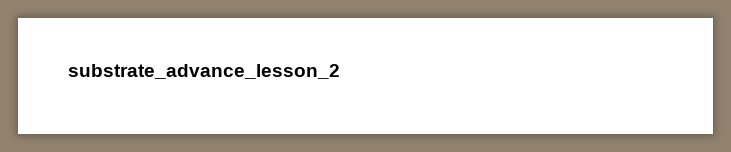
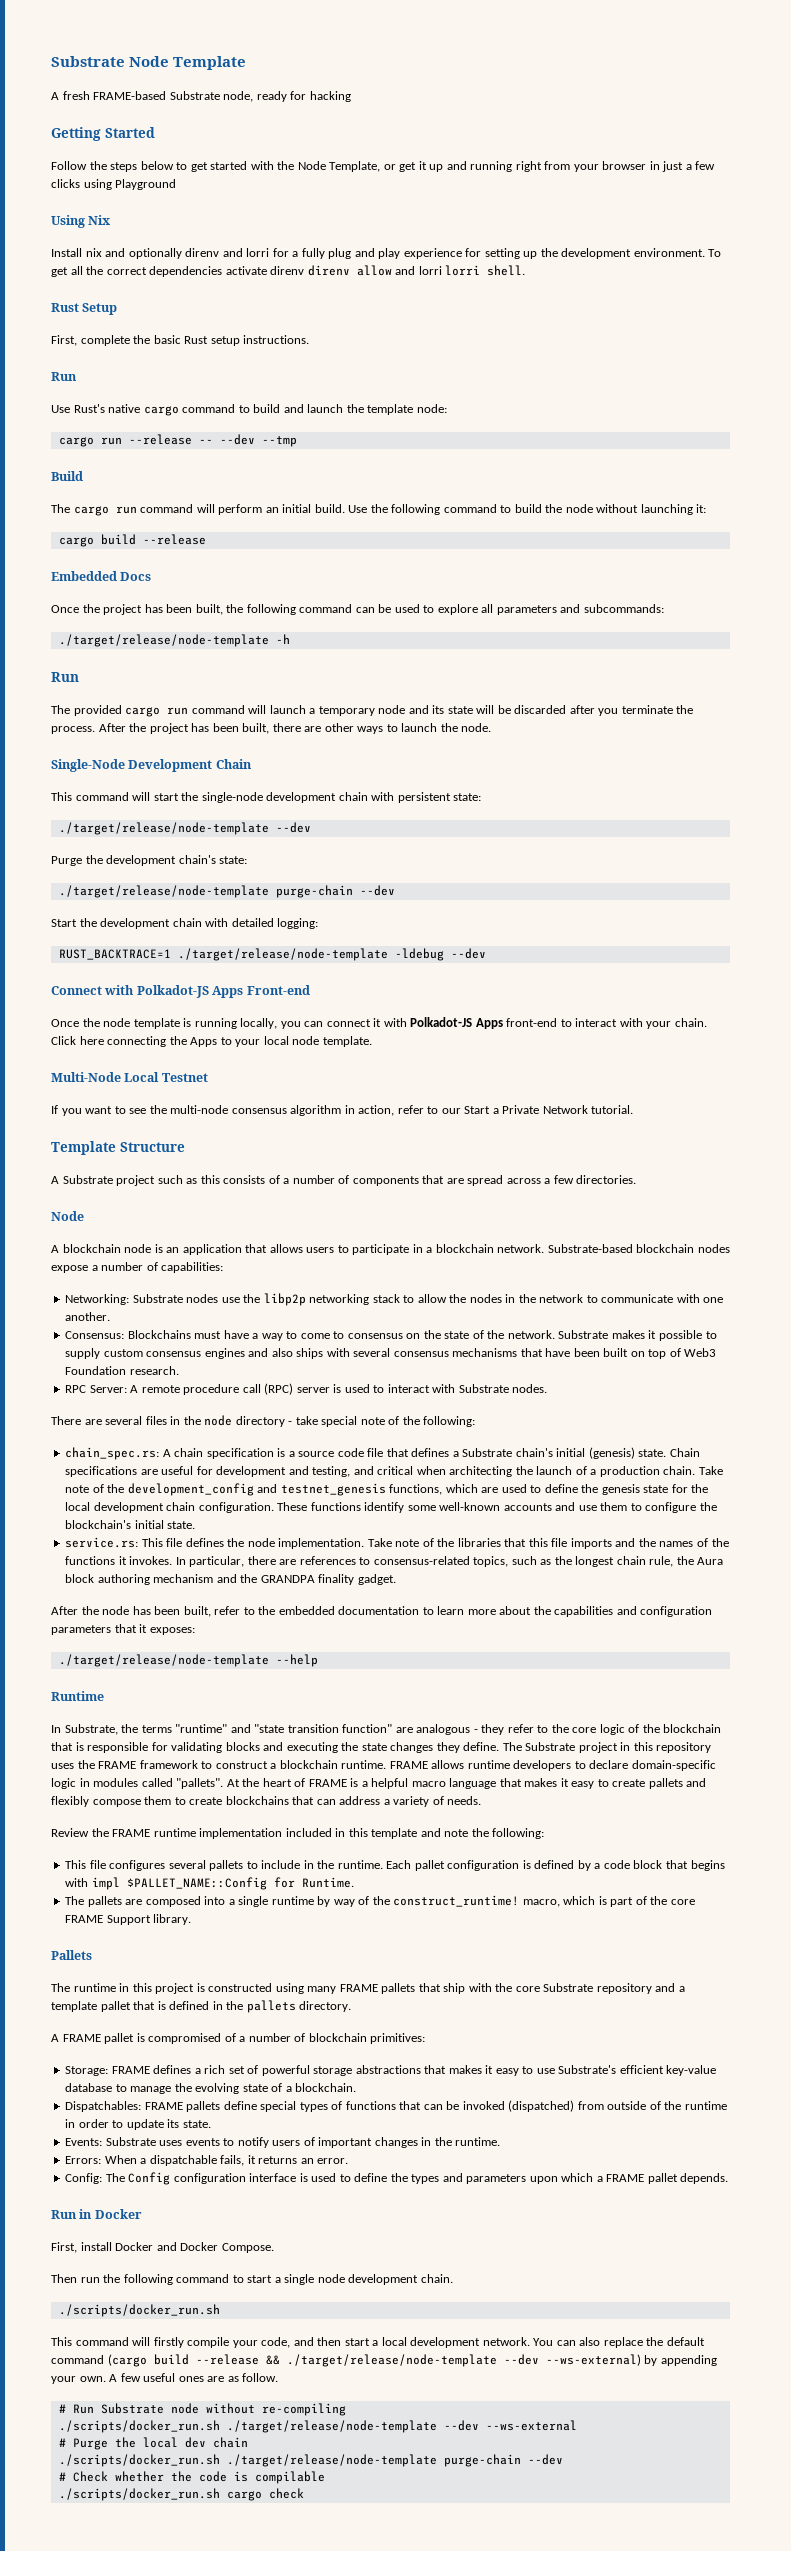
[68,64,340,79] substrate_advance_lesson_2 -> [51,56,247,70] [51,91,351,102] [51,127,155,141] [51,161,716,172] [51,179,177,190] [51,215,111,228] [51,248,722,259] [51,265,526,277] [51,303,118,315] [51,335,310,346] [51,372,77,381] [51,404,447,416] [58,434,297,447] [51,471,83,481] [51,504,707,516] [58,534,206,547] [51,571,152,581] [51,604,664,615] [58,634,290,647] [51,672,79,682] [51,705,694,717] [51,723,492,734] [51,759,252,772] [51,792,482,803] [58,822,311,835] [51,855,248,866] [58,885,395,898] [51,918,319,929] [58,948,486,961] [51,985,310,998] [51,1017,707,1029] [51,1036,372,1047] [51,1072,208,1082] [51,1105,634,1116] [51,1141,185,1155] [51,1175,637,1186] [51,1211,84,1221] [51,1244,730,1255] [51,1262,224,1273] [65,1293,724,1306] [65,1312,111,1321] [65,1330,717,1341] [65,1348,717,1359] [65,1366,179,1375] [65,1383,548,1395] [51,1415,476,1427] [65,1447,700,1460] [65,1466,723,1477] [65,1483,709,1496] [65,1502,717,1513] [65,1520,196,1529] [65,1537,729,1549] [65,1556,724,1567] [65,1574,396,1585] [51,1606,713,1617] [51,1624,195,1635] [58,1654,318,1667] [51,1691,104,1701] [51,1724,722,1735] [51,1742,712,1753] [51,1760,716,1771] [51,1778,707,1789] [51,1796,482,1807] [51,1828,545,1839] [65,1860,725,1871] [65,1877,354,1890] [65,1895,695,1907] [65,1914,192,1925] [51,1950,92,1960] [51,1983,685,1994] [51,2000,352,2013] [51,2033,426,2044] [65,2065,717,2076] [65,2083,357,2094] [65,2100,727,2112] [65,2119,211,2130] [65,2137,501,2148] [65,2155,349,2166] [65,2172,729,2185] [51,2209,142,2219] [51,2242,274,2253] [51,2274,453,2285] [58,2304,220,2317] [51,2337,705,2348] [51,2354,717,2367] [51,2373,279,2384] [58,2403,346,2416] [58,2420,577,2433] [58,2437,248,2450] [58,2454,563,2467] [58,2471,325,2484] [58,2488,304,2501] Substrate Node Template // A fresh FRAME-based Substrate node, ready for hacking // Getting Started // Follow the steps below to get started with the Node Template, or get it up and running right from your browser in just a few clicks using Playground // Using Nix // Install nix and optionally direnv and lorri for a fully plug and play experience for setting up the development environment. To get all the correct dependencies activate direnv direnv allow and lorri lorri shell. // Rust Setup // First, complete the basic Rust setup instructions. // Run // Use Rust's native cargo command to build and launch the template node: // cargo run --release -- --dev --tmp // Build // The cargo run command will perform an initial build. Use the following command to build the node without launching it: // cargo build --release // Embedded Docs // Once the project has been built, the following command can be used to explore all parameters and subcommands: // ./target/release/node-template -h // Run // The provided cargo run command will launch a temporary node and its state will be discarded after you terminate the process. After the project has been built, there are other ways to launch the node. // Single-Node Development Chain // This command will start the single-node development chain with persistent state: // ./target/release/node-template --dev // Purge the development chain's state: // ./target/release/node-template purge-chain --dev // Start the development chain with detailed logging: // RUST_BACKTRACE=1 ./target/release/node-template -ldebug --dev // Connect with Polkadot-JS Apps Front-end // Once the node template is running locally, you can connect it with Polkadot-JS Apps front-end to interact with your chain. Click here connecting the Apps to your local node template. // Multi-Node Local Testnet // If you want to see the multi-node consensus algorithm in action, refer to our Start a Private Network tutorial. // Template Structure // A Substrate project such as this consists of a number of components that are spread across a few directories. // Node // A blockchain node is an application that allows users to participate in a blockchain network. Substrate-based blockchain nodes expose a number of capabilities: // Networking: Substrate nodes use the libp2p networking stack to allow the nodes in the network to communicate with one another. // Consensus: Blockchains must have a way to come to consensus on the state of the network. Substrate makes it possible to supply custom consensus engines and also ships with several consensus mechanisms that have been built on top of Web3 Foundation research. // RPC Server: A remote procedure call (RPC) server is used to interact with Substrate nodes. // There are several files in the node directory - take special note of the following: // chain_spec.rs: A chain specification is a source code file that defines a Substrate chain's initial (genesis) state. Chain specifications are useful for development and testing, and critical when architecting the launch of a production chain. Take note of the development_config and testnet_genesis functions, which are used to define the genesis state for the local development chain configuration. These functions identify some well-known accounts and use them to configure the blockchain's initial state. // service.rs: This file defines the node implementation. Take note of the libraries that this file imports and the names of the functions it invokes. In particular, there are references to consensus-related topics, such as the longest chain rule, the Aura block authoring mechanism and the GRANDPA finality gadget. // After the node has been built, refer to the embedded documentation to learn more about the capabilities and configuration parameters that it exposes: // ./target/release/node-template --help // Runtime // In Substrate, the terms "runtime" and "state transition function" are analogous - they refer to the core logic of the blockchain that is responsible for validating blocks and executing the state changes they define. The Substrate project in this repository uses the FRAME framework to construct a blockchain runtime. FRAME allows runtime developers to declare domain-specific logic in modules called "pallets". At the heart of FRAME is a helpful macro language that makes it easy to create pallets and flexibly compose them to create blockchains that can address a variety of needs. // Review the FRAME runtime implementation included in this template and note the following: // This file configures several pallets to include in the runtime. Each pallet configuration is defined by a code block that begins with impl $PALLET_NAME::Config for Runtime. // The pallets are composed into a single runtime by way of the construct_runtime! macro, which is part of the core FRAME Support library. // Pallets // The runtime in this project is constructed using many FRAME pallets that ship with the core Substrate repository and a template pallet that is defined in the pallets directory. // A FRAME pallet is compromised of a number of blockchain primitives: // Storage: FRAME defines a rich set of powerful storage abstractions that makes it easy to use Substrate's efficient key-value database to manage the evolving state of a blockchain. // Dispatchables: FRAME pallets define special types of functions that can be invoked (dispatched) from outside of the runtime in order to update its state. // Events: Substrate uses events to notify users of important changes in the runtime. // Errors: When a dispatchable fails, it returns an error. // Config: The Config configuration interface is used to define the types and parameters upon which a FRAME pallet depends. // Run in Docker // First, install Docker and Docker Compose. // Then run the following command to start a single node development chain. // ./scripts/docker_run.sh // This command will firstly compile your code, and then start a local development network. You can also replace the default command (cargo build --release && ./target/release/node-template --dev --ws-external) by appending your own. A few useful ones are as follow. // # Run Substrate node without re-compiling // ./scripts/docker_run.sh ./target/release/node-template --dev --ws-external // # Purge the local dev chain // ./scripts/docker_run.sh ./target/release/node-template purge-chain --dev // # Check whether the code is compilable // ./scripts/docker_run.sh cargo check

